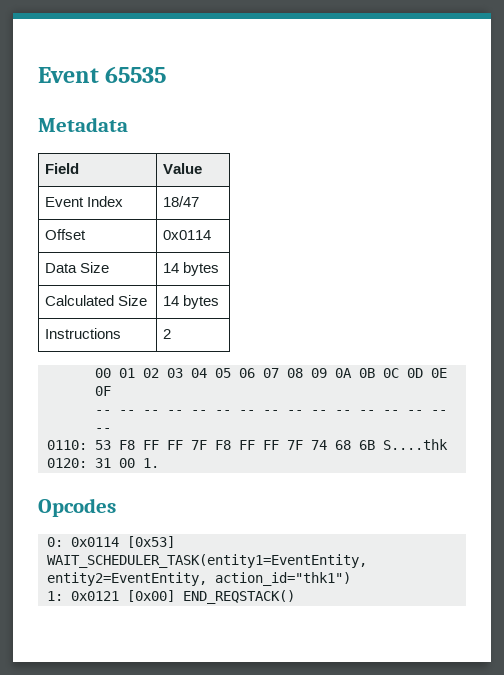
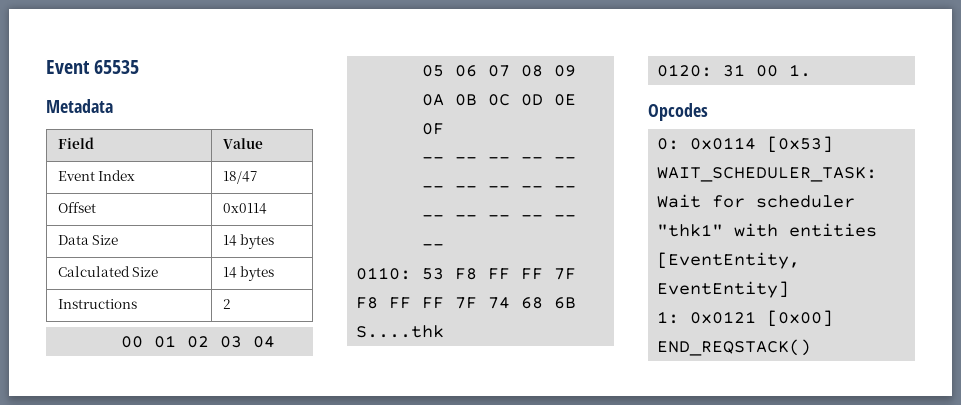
[47,554,367,568] [47,572,351,586] WAIT_SCHEDULER_TASK(entity1=EventEntity, entity2=EventEntity, action_id="thk1") -> [657,167,877,182] [657,194,855,208] [657,223,877,237] [657,252,800,269] [657,281,789,298] WAIT_SCHEDULER_TASK: Wait for scheduler "thk1" with entities [EventEntity, EventEntity]

